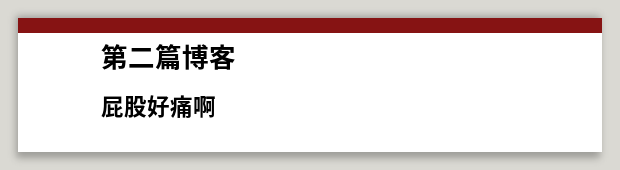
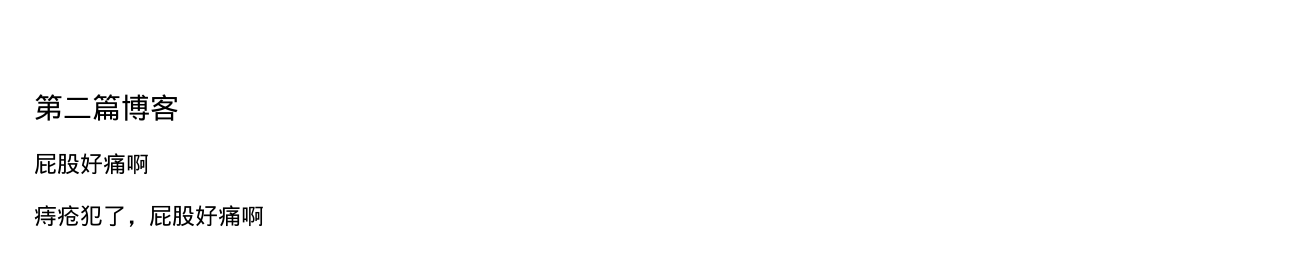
(216, 106) none -> [34,205,264,227] // 痔疮犯了，屁股好痛啊

